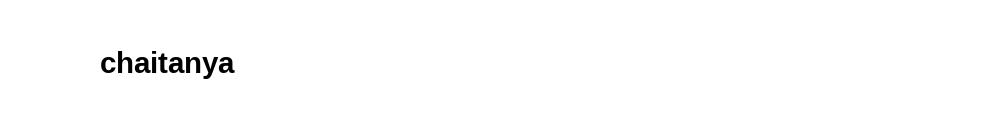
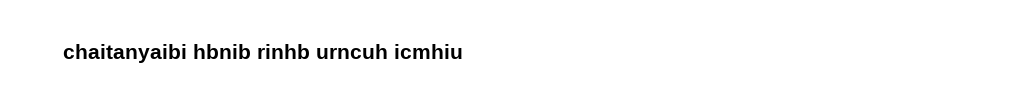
[100,51,235,79] chaitanya -> [63,44,463,63] chaitanyaibi hbnib rinhb urncuh icmhiu

